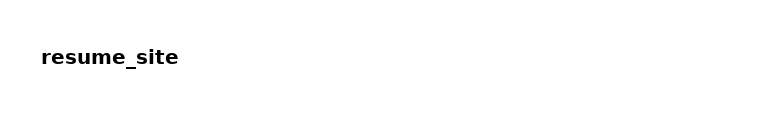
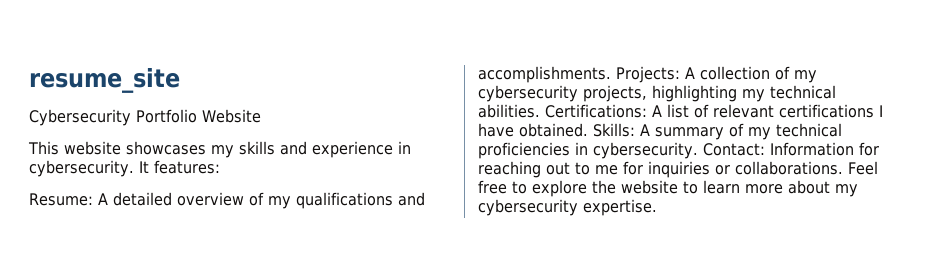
(179, 59) none -> [29,109,261,126] [28,141,411,158] [29,160,220,177] [29,192,425,209] [478,66,817,83] [478,85,836,102] [478,104,883,118] [478,123,842,140] [478,142,879,159] [478,161,878,178] [478,180,858,197] [478,199,657,216] // Cybersecurity Portfolio Website // This website showcases my skills and experience in cybersecurity. It features: // Resume: A detailed overview of my qualifications and accomplishments. Projects: A collection of my cybersecurity projects, highlighting my technical abilities. Certifications: A list of relevant certifications I have obtained. Skills: A summary of my technical proficiencies in cybersecurity. Contact: Information for reaching out to me for inquiries or collaborations. Feel free to explore the website to learn more about my cybersecurity expertise.

